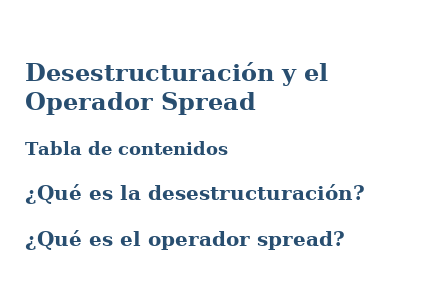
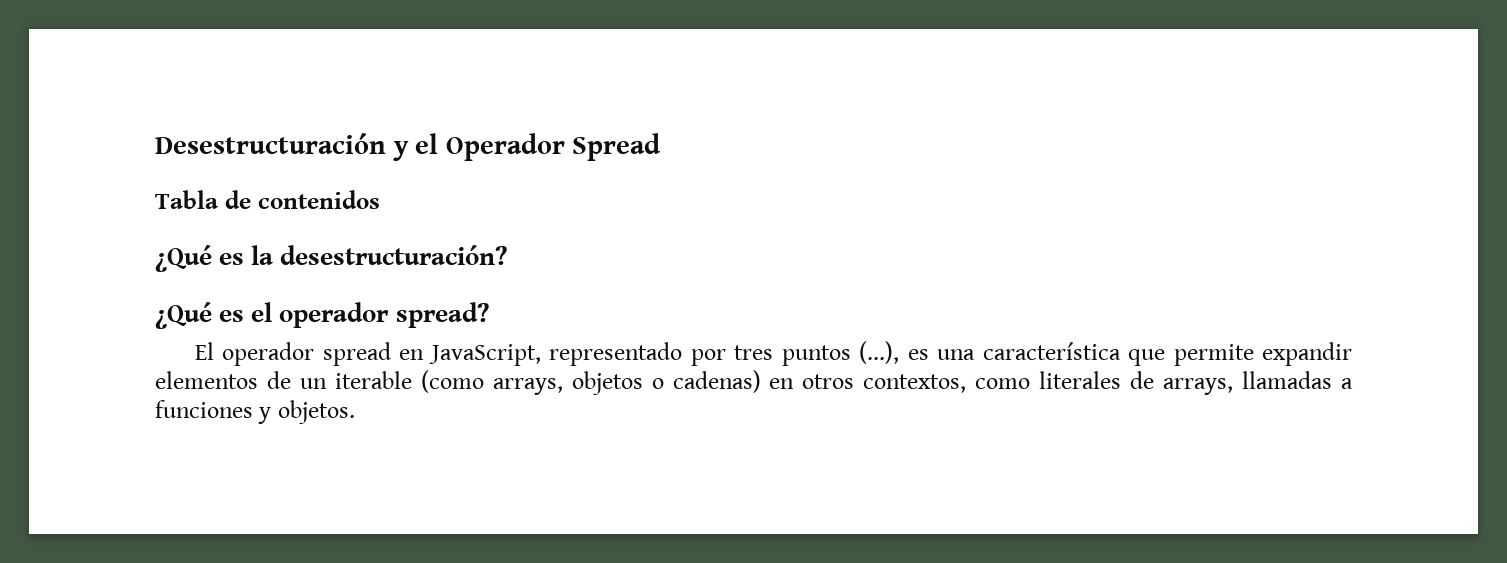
(345, 240) none -> [194,341,1352,366] [155,370,1354,395] [155,400,355,424] // El operador spread en JavaScript, representado por tres puntos (...), es una característica que permite expandir elementos de un iterable (como arrays, objetos o cadenas) en otros contextos, como literales de arrays, llamadas a funciones y objetos.

